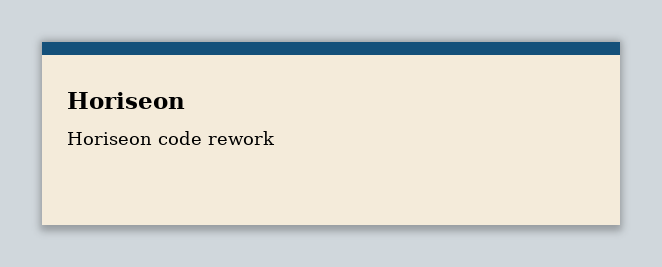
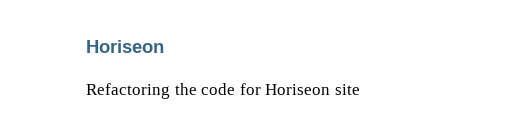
[67,131,275,145] Horiseon code rework -> [86,83,360,99] Refactoring the code for Horiseon site

